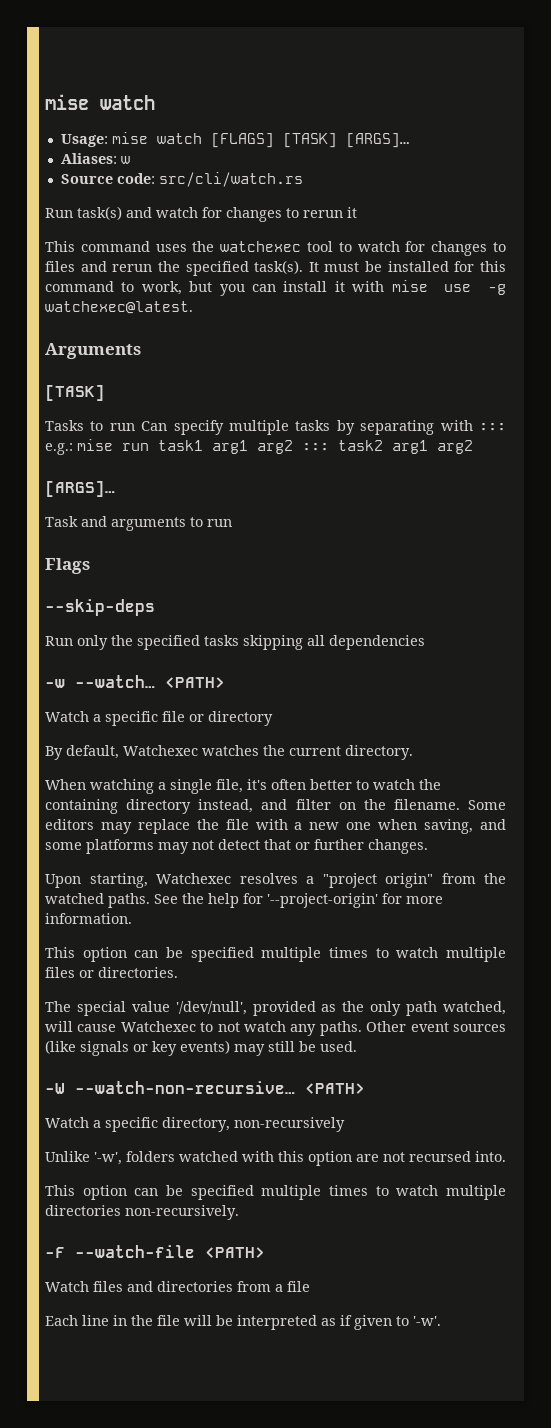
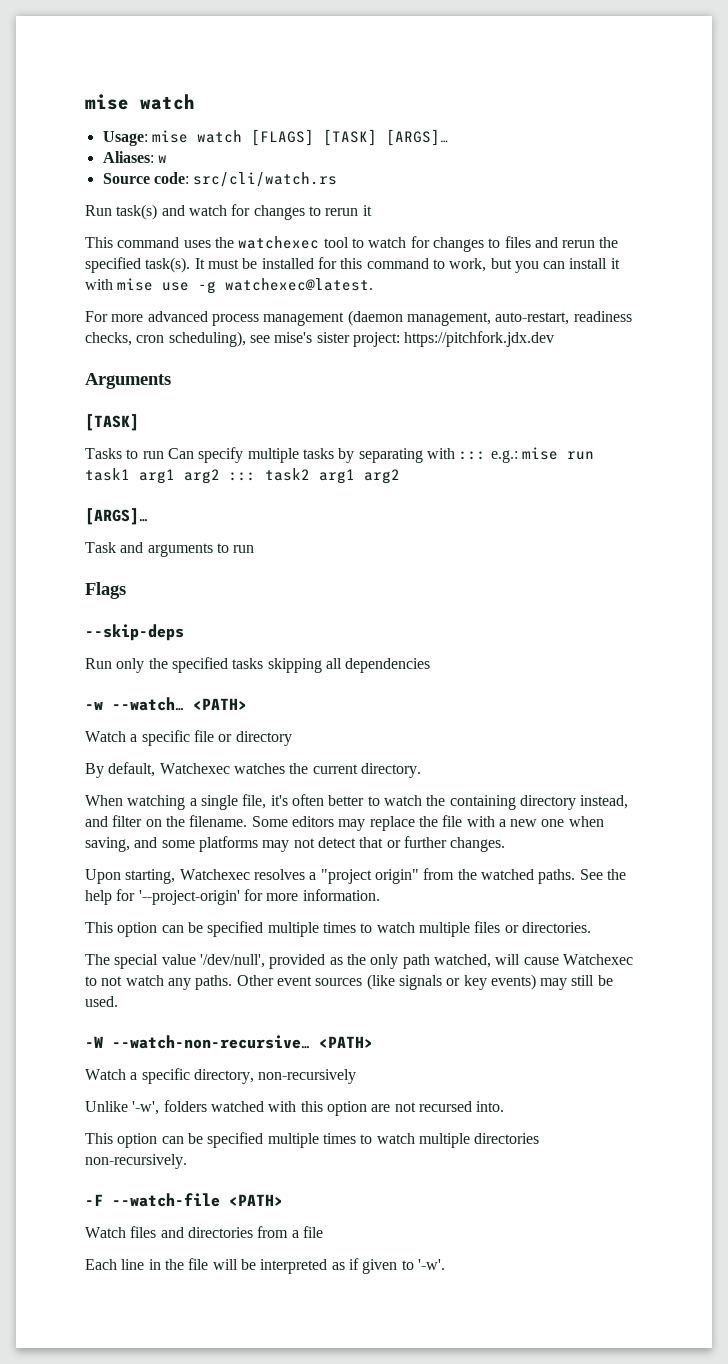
(193, 307) none -> [85,310,632,326] [85,331,555,347] // For more advanced process management (daemon management, auto-restart, readiness checks, cron scheduling), see mise's sister project: https://pitchfork.jdx.dev

